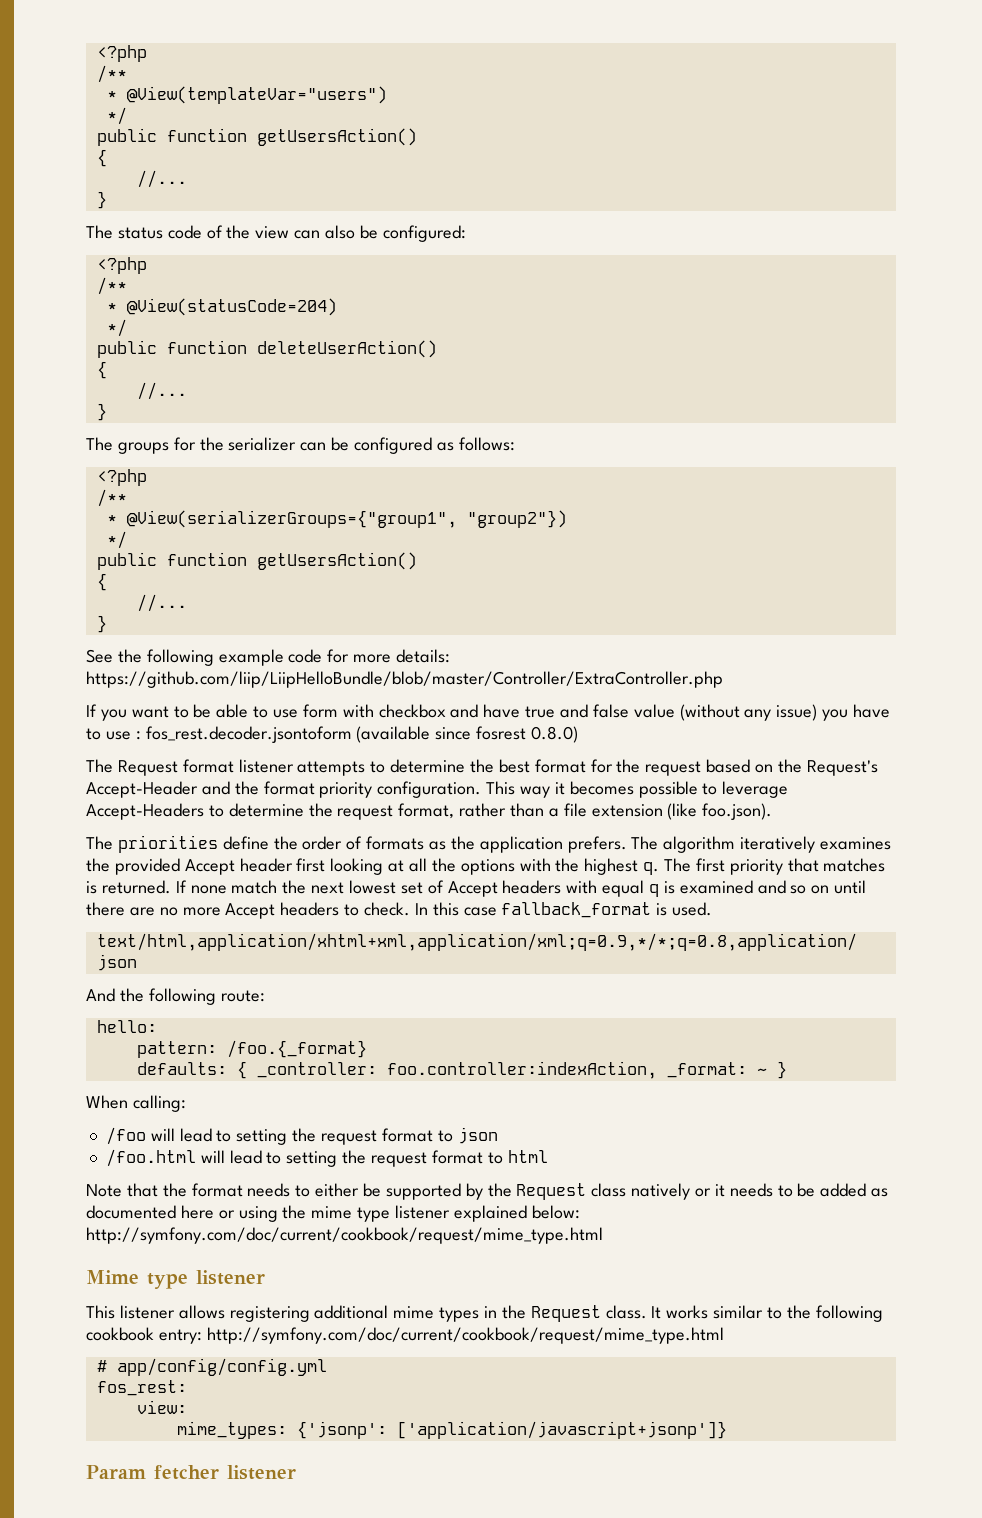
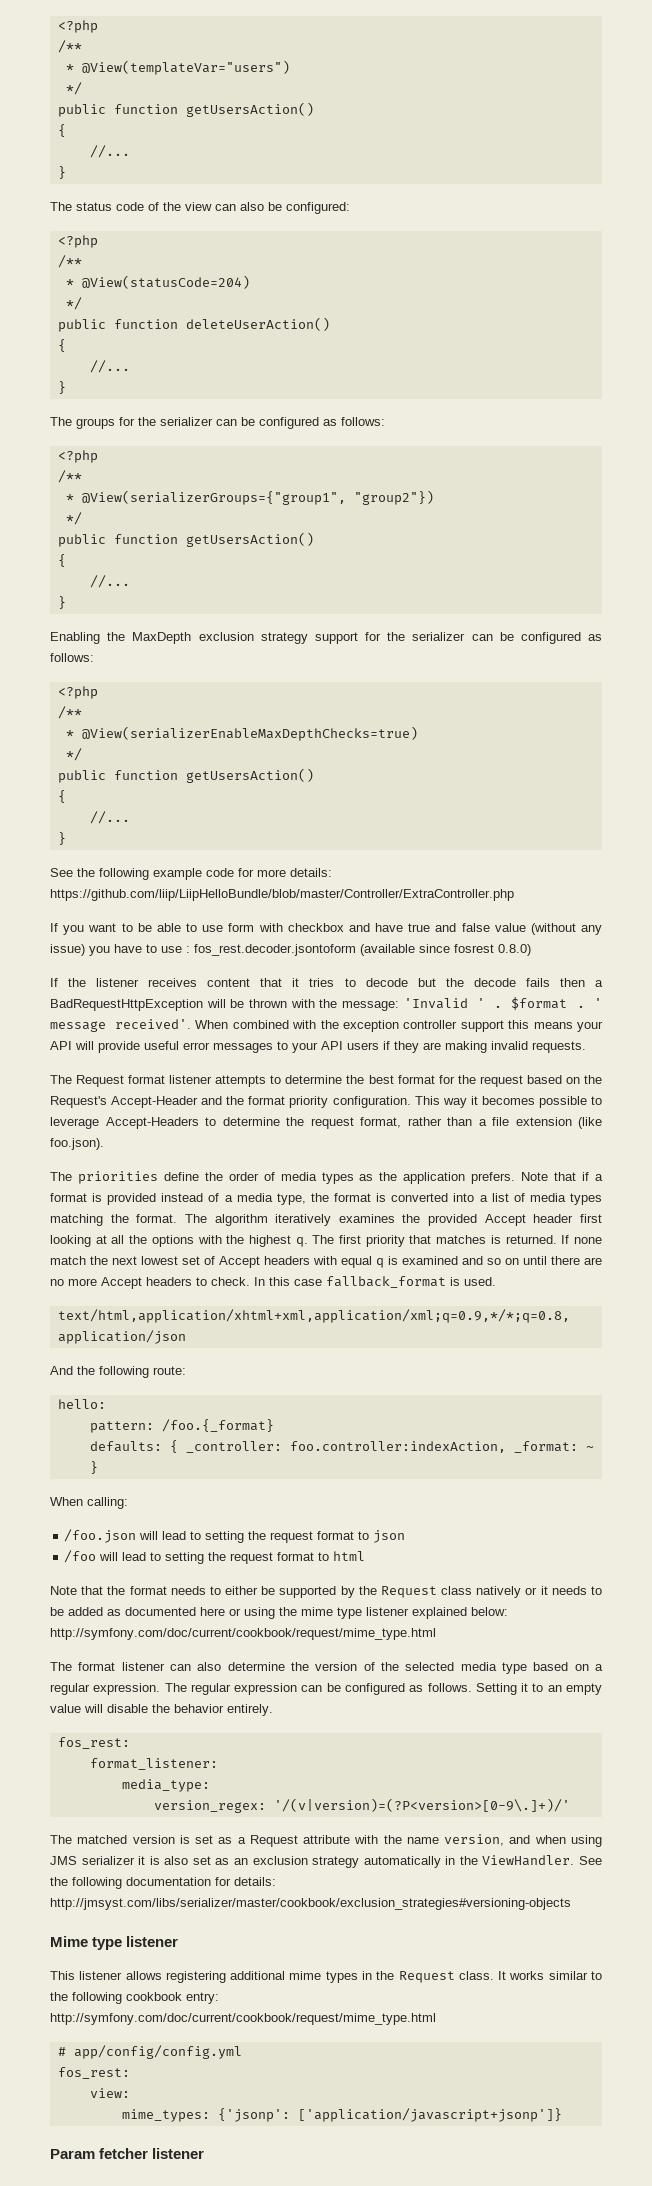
(107, 624) none -> [50,632,603,644] [50,653,94,662] [57,686,98,699] [57,706,82,719] [65,726,418,741] [65,748,82,761] [57,768,314,783] [57,790,66,803] [89,811,130,824] [57,832,66,845] // Enabling the MaxDepth exclusion strategy support for the serializer can be configured as follows: // <?php // /** // * @View(serializerEnableMaxDepthChecks=true) // */ // public function getUsersAction() // { // //... // }
(579, 734) none -> [50,978,603,987] [50,997,602,1011] [50,1019,603,1032] [50,1041,586,1053] // If the listener receives content that it tries to decode but the decode fails then a BadRequestHttpException will be thrown with the message: 'Invalid ' . $format . ' message received'. When combined with the exception controller support this means your API will provide useful error messages to your API users if they are making invalid requests.
[366,836,425,850] formats -> [280,1172,354,1184] media types
(627, 844) none -> [521,1172,603,1181] [50,1193,603,1205] [50,1214,178,1226] Note that if a format is provided instead of a media type, the format is converted into a list of media types matching the format.
[105,1127,146,1145] /foo -> [64,1529,137,1543] /foo.json
[105,1149,196,1167] /foo.html -> [64,1550,97,1563] /foo
(603, 1235) none -> [50,1662,603,1674] [50,1683,602,1695] [50,1704,273,1716] [57,1737,130,1749] [89,1758,218,1770] [121,1779,210,1792] [153,1798,570,1813] [50,1834,602,1847] [50,1855,602,1868] [50,1877,276,1889] [50,1898,571,1910] // The format listener can also determine the version of the selected media type based on a regular expression. The regular expression can be configured as follows. Setting it to an empty value will disable the behavior entirely. // fos_rest: // format_listener: // media_type: // version_regex: '/(v|version)=(?P<version>[0-9\.]+)/' // The matched version is set as a Request attribute with the name version, and when using JMS serializer it is also set as an exclusion strategy automatically in the ViewHandler. See the following documentation for details: http://jmsyst.com/libs/serializer/master/cookbook/exclusion_strategies#versioning-objects

